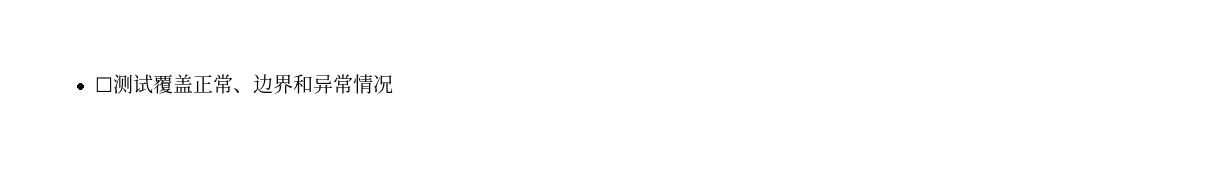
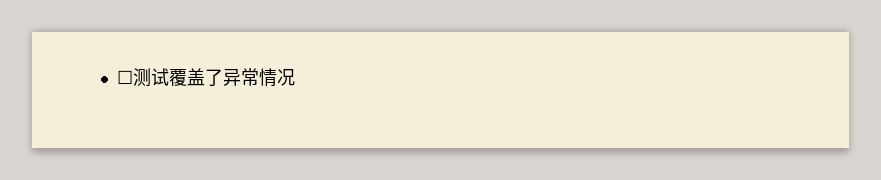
[193,74,313,94] 正常、边界和 -> [204,69,223,86] 了

